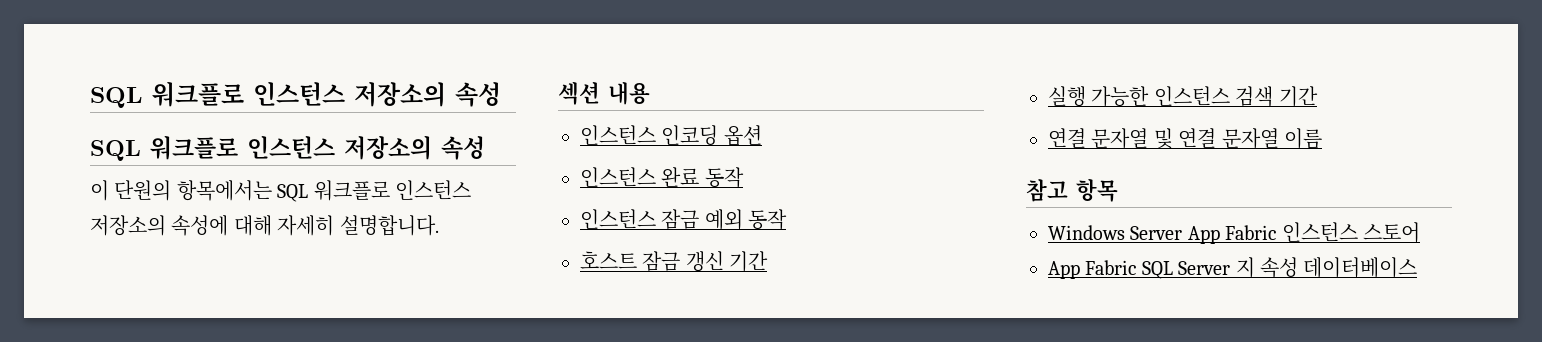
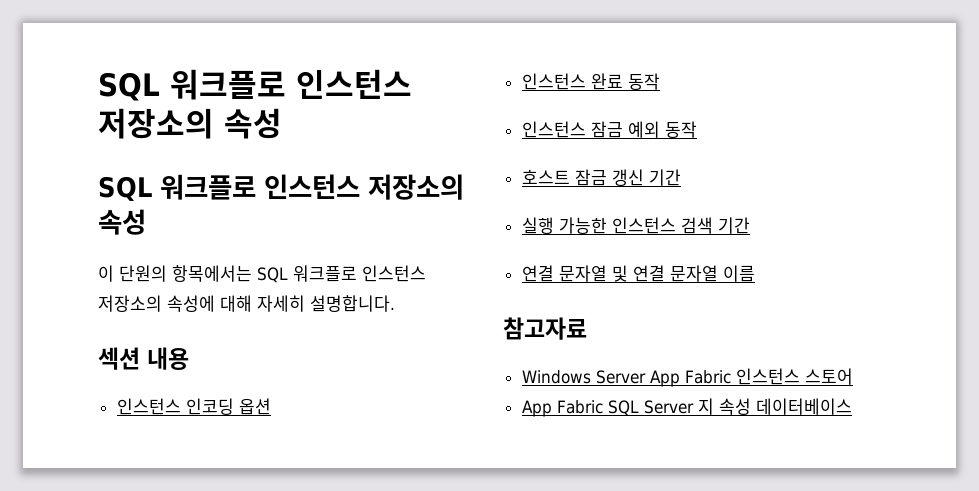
[1026,179,1118,202] 참고 항목 -> [503,317,587,340] 참고자료

